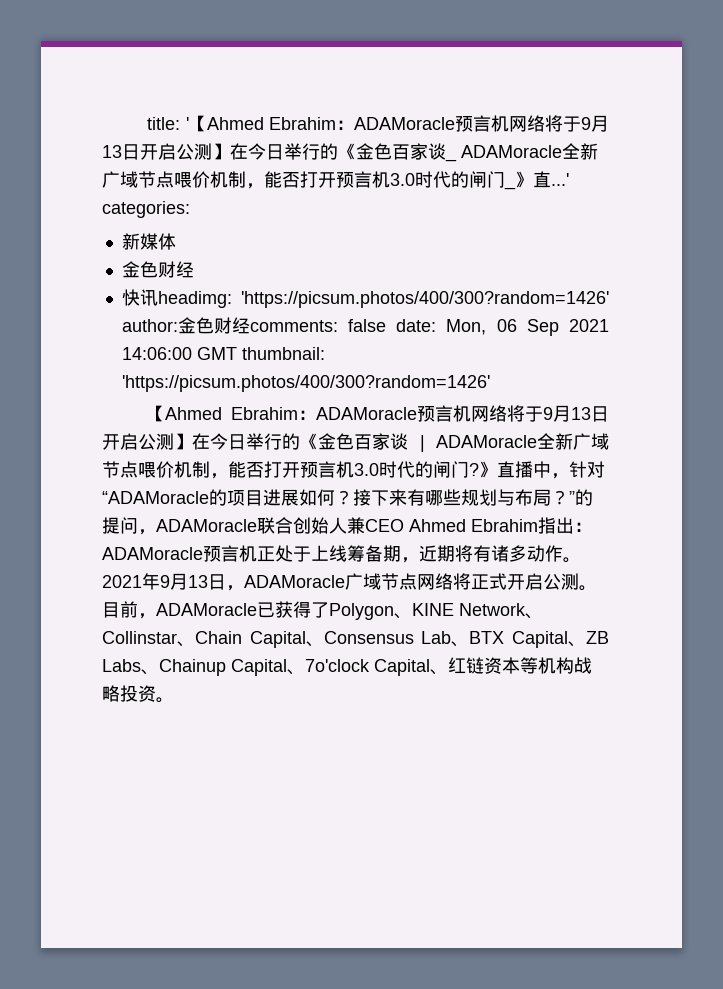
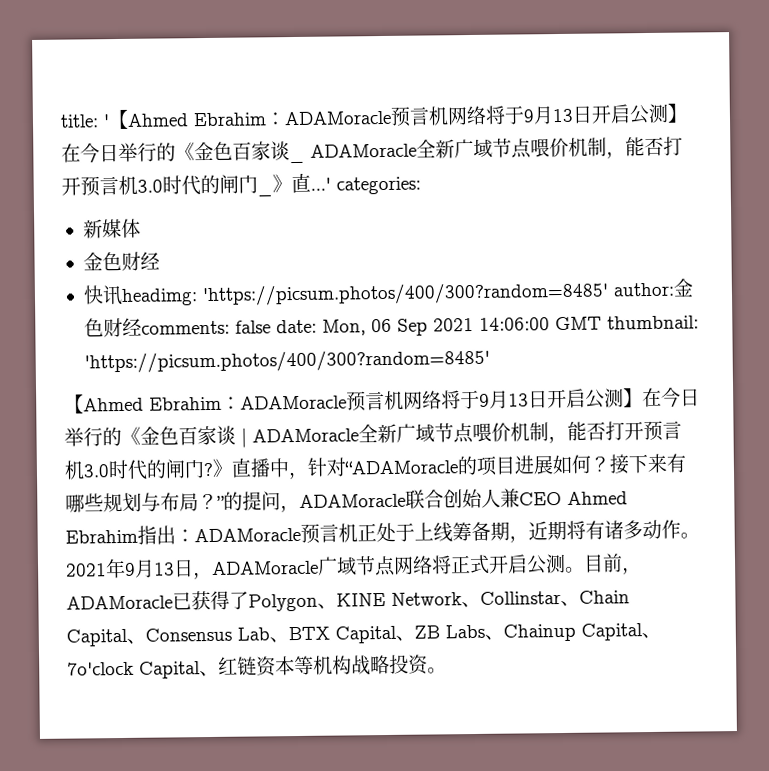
[241,291,609,308] 'https://picsum.photos/400/300?random=1426' -> [201,281,609,307] 'https://picsum.photos/400/300?random=8485'
[121,375,490,392] 'https://picsum.photos/400/300?random=1426' -> [83,348,490,374] 'https://picsum.photos/400/300?random=8485'

